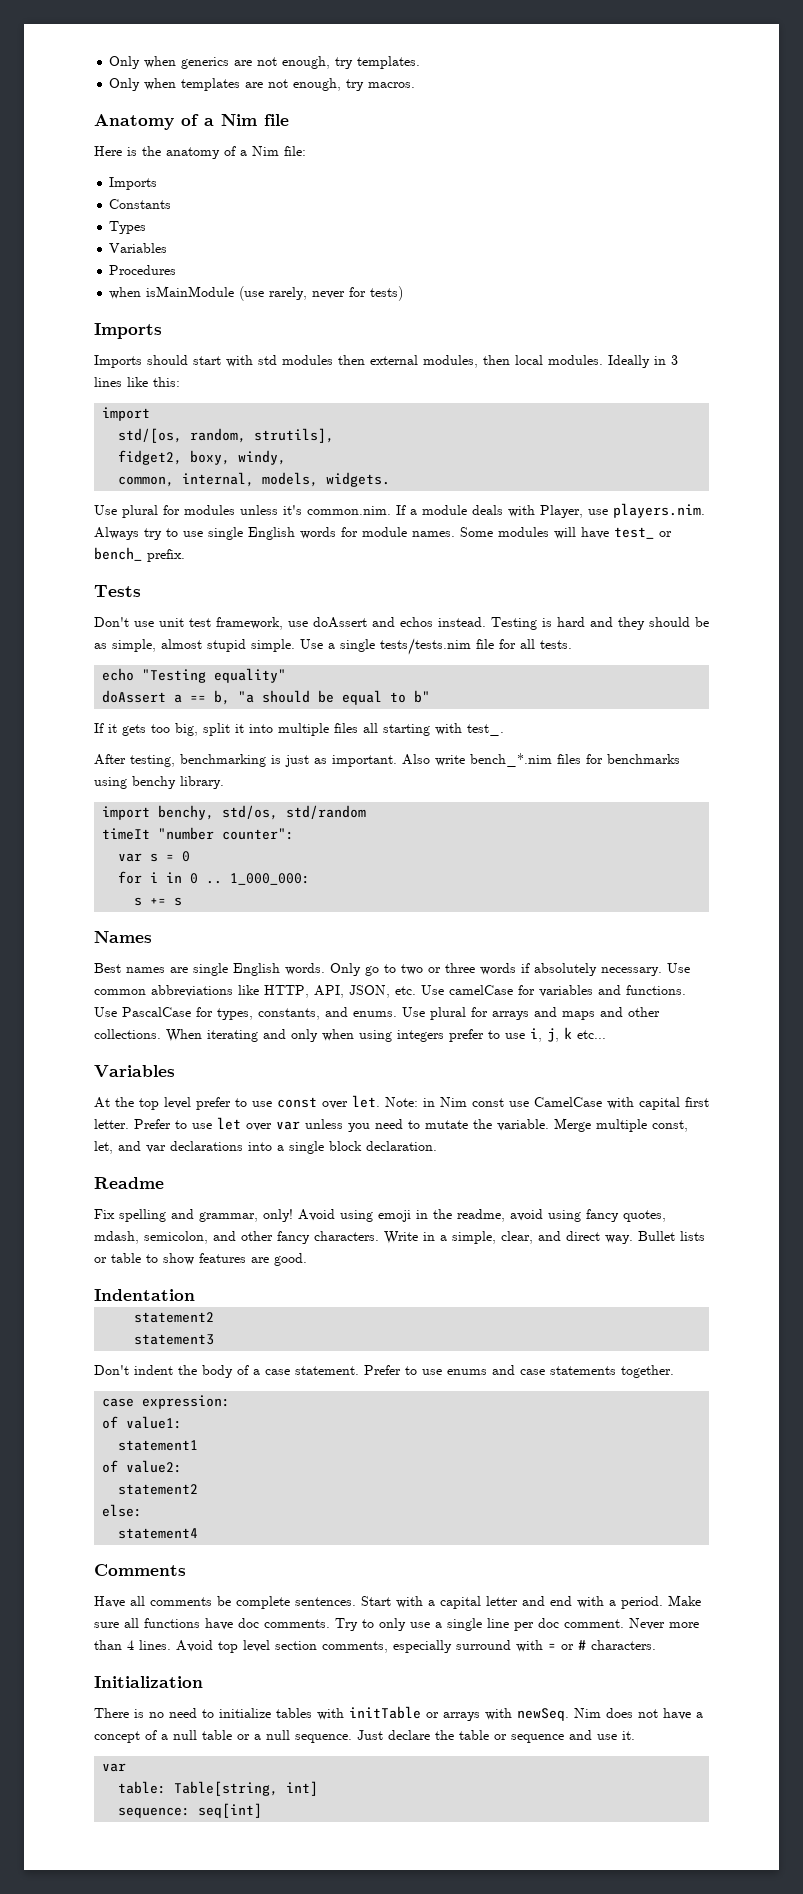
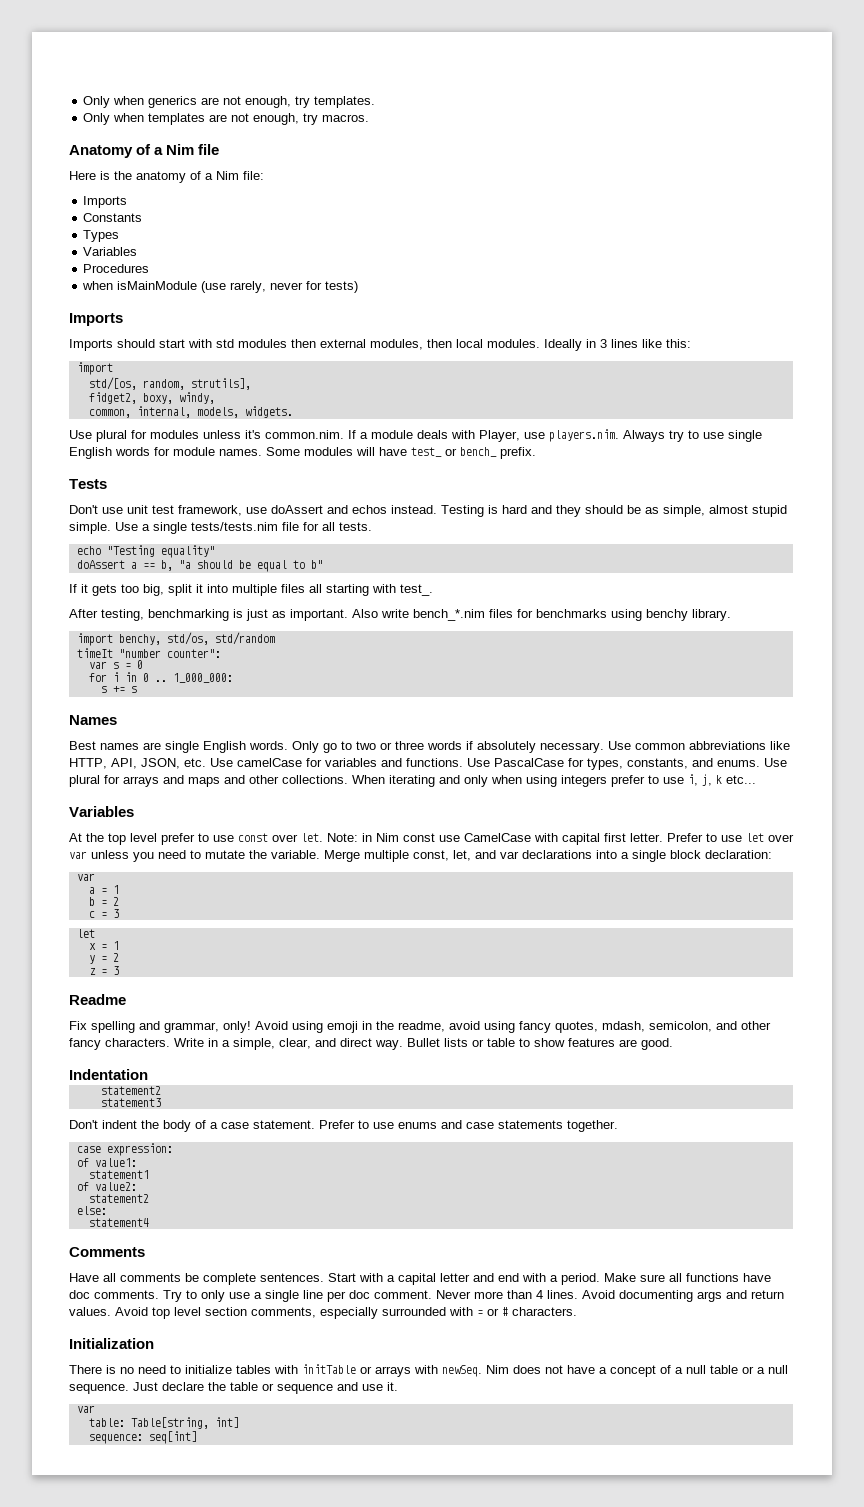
[366,1141,437,1151] declaration. -> [705,850,772,859] [76,873,95,881] [88,885,119,894] [88,897,119,906] [88,909,119,918] [76,929,95,938] [88,941,119,950] [88,953,119,964] [88,966,119,975] declaration: // var // a = 1 // b = 2 // c = 3 // let // x = 1 // y = 2 // z = 3
(213, 1646) none -> [619,1290,784,1302] [69,1307,148,1316] documenting args and return values. Avoid
[456,1640,511,1650] surround -> [382,1307,446,1316] surrounded

